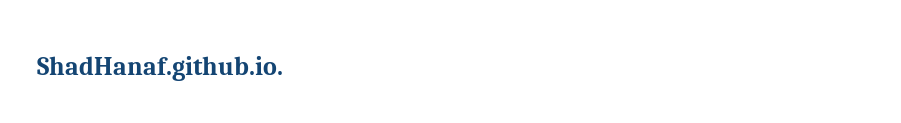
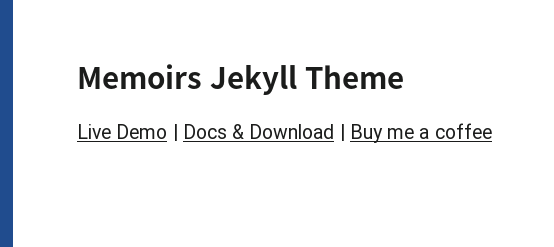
[37,56,283,81] ShadHanaf.github.io. -> [77,64,404,95] [77,123,492,143] Memoirs Jekyll Theme // Live Demo | Docs & Download | Buy me a coffee

